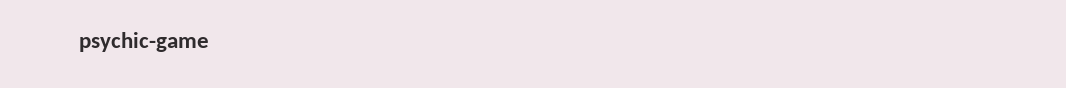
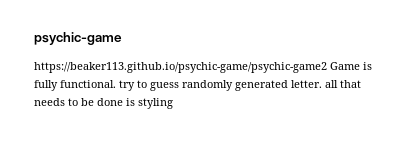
(209, 42) none -> [34,62,372,73] [34,80,361,91] [34,98,173,109] // https://beaker113.github.io/psychic-game/psychic-game2 Game is fully functional. try to guess randomly generated letter. all that needs to be done is styling

